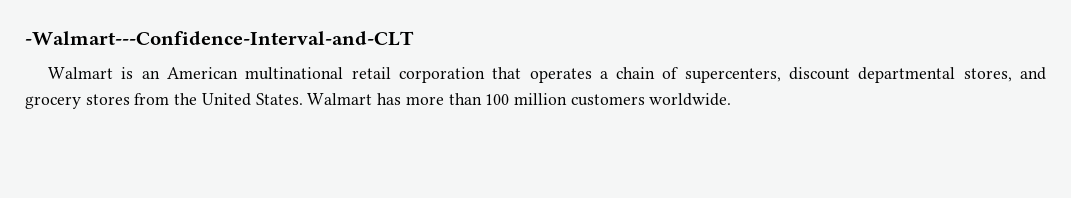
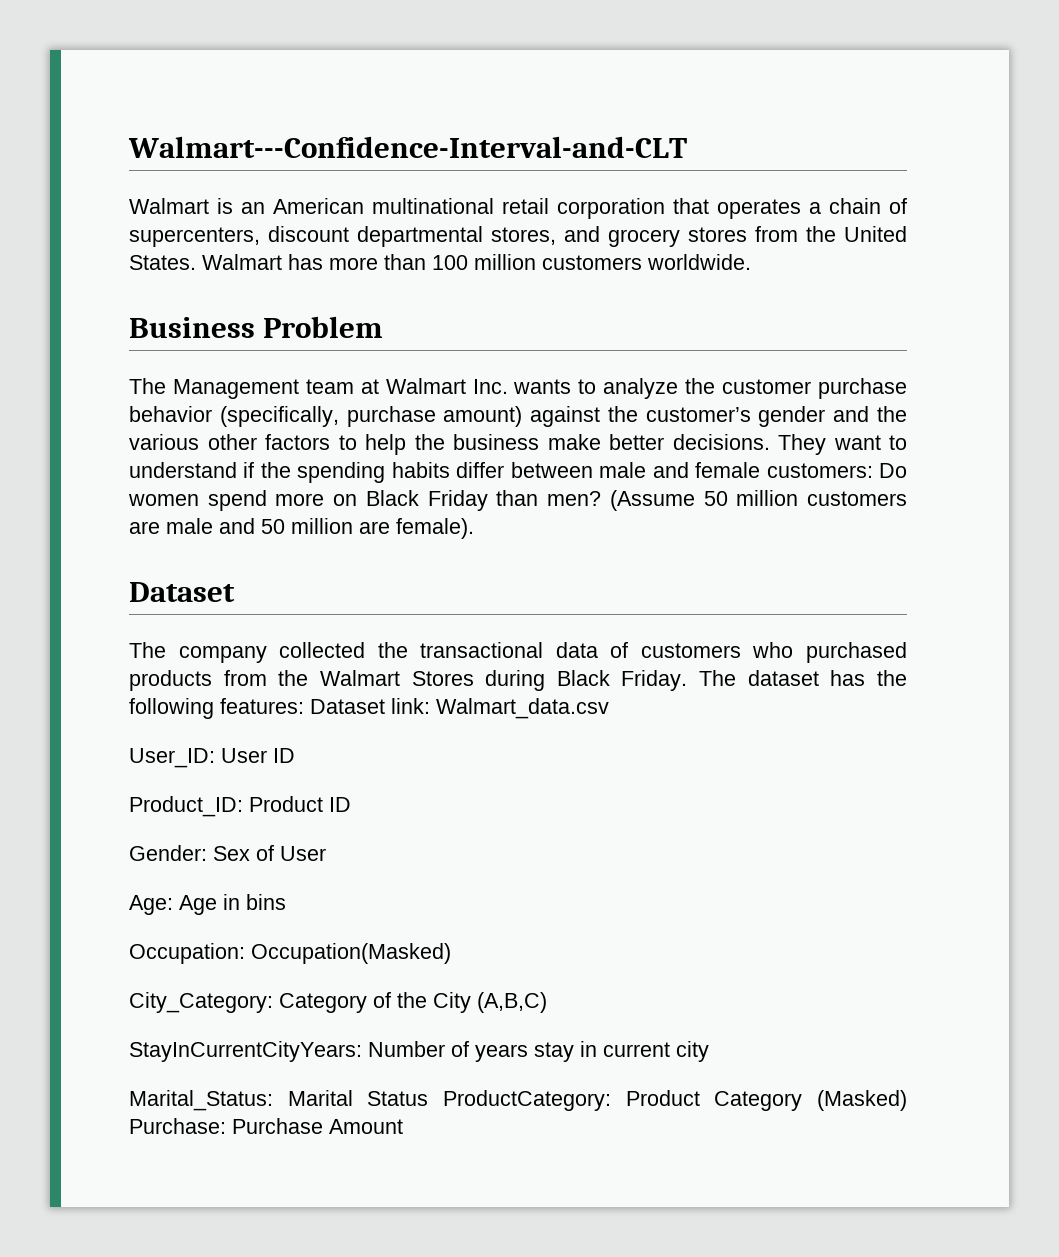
[25,31,414,46] -Walmart---Confidence-Interval-and-CLT -> [128,136,687,158] Walmart---Confidence-Interval-and-CLT
(732, 99) none -> [129,316,384,338] [129,378,907,399] [129,406,908,427] [129,434,907,455] [129,462,908,483] [128,490,908,511] [129,518,474,539] [129,582,235,602] [129,642,907,663] [129,670,907,691] [129,698,609,719] [129,748,295,768] [129,796,351,817] [129,845,326,861] [129,894,286,915] [129,943,451,964] [129,992,547,1013] [129,1041,709,1062] [129,1090,907,1111] [129,1118,403,1134] // Business Problem // The Management team at Walmart Inc. wants to analyze the customer purchase behavior (specifically, purchase amount) against the customer’s gender and the various other factors to help the business make better decisions. They want to understand if the spending habits differ between male and female customers: Do women spend more on Black Friday than men? (Assume 50 million customers are male and 50 million are female). // Dataset // The company collected the transactional data of customers who purchased products from the Walmart Stores during Black Friday. The dataset has the following features: Dataset link: Walmart_data.csv // User_ID: User ID // Product_ID: Product ID // Gender: Sex of User // Age: Age in bins // Occupation: Occupation(Masked) // City_Category: Category of the City (A,B,C) // StayInCurrentCityYears: Number of years stay in current city // Marital_Status: Marital Status ProductCategory: Product Category (Masked) Purchase: Purchase Amount

